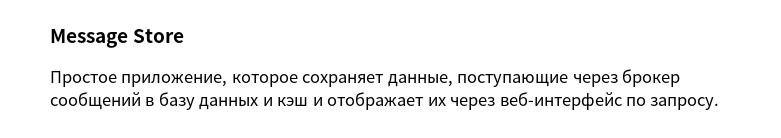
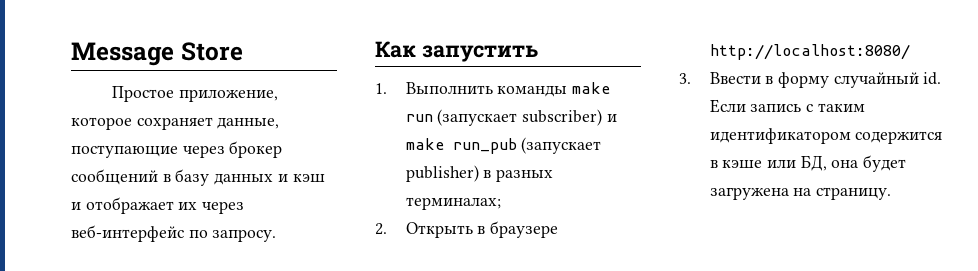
(720, 103) none -> [375,41,538,62] [375,82,611,97] [405,109,617,126] [405,137,602,154] [405,165,554,182] [405,197,501,210] [375,221,559,238] [709,44,910,60] [679,72,942,88] [709,99,865,113] [709,128,943,144] [709,155,907,172] [709,187,892,200] // Как запустить // 1. Выполнить команды make run (запускает subscriber) и make run_pub (запускает publisher) в разных терминалах; // 2. Открыть в браузере http://localhost:8080/ // 3. Ввести в форму случайный id. Если запись с таким идентификатором содержится в кэше или БД, она будет загружена на страницу.

